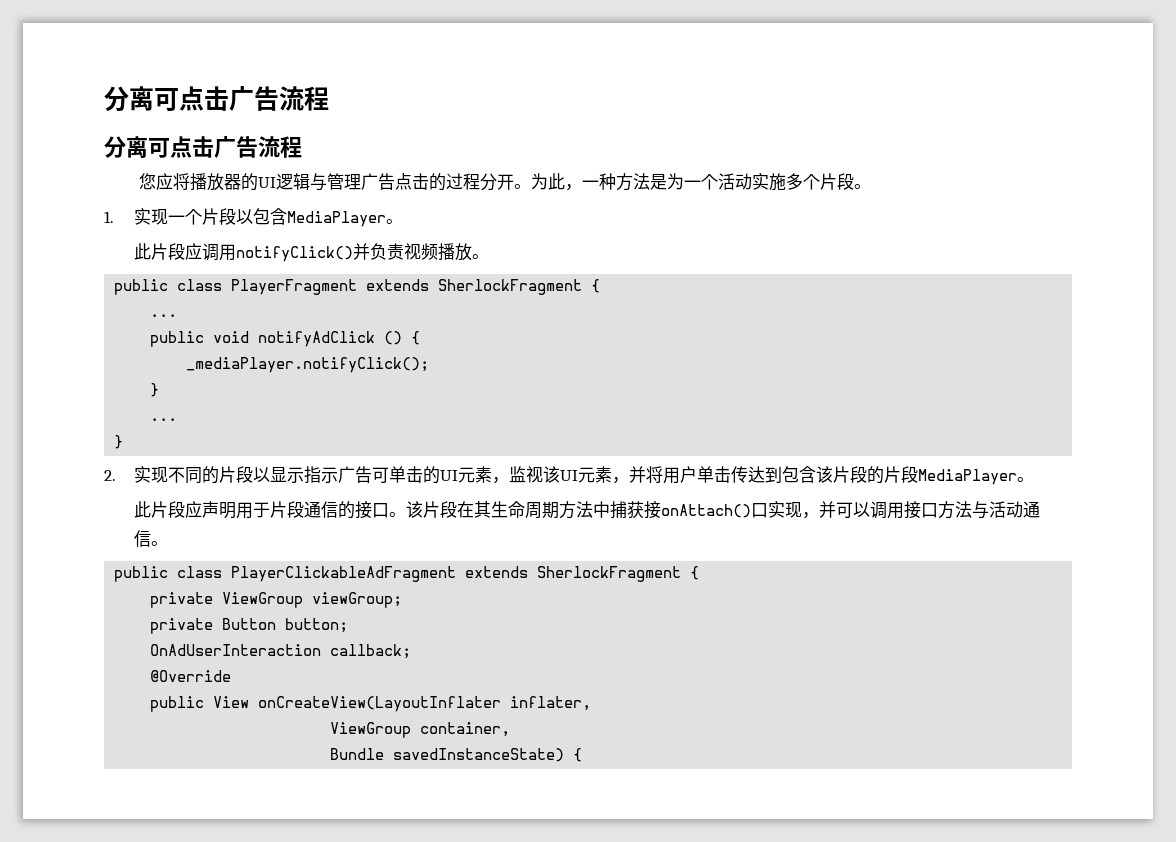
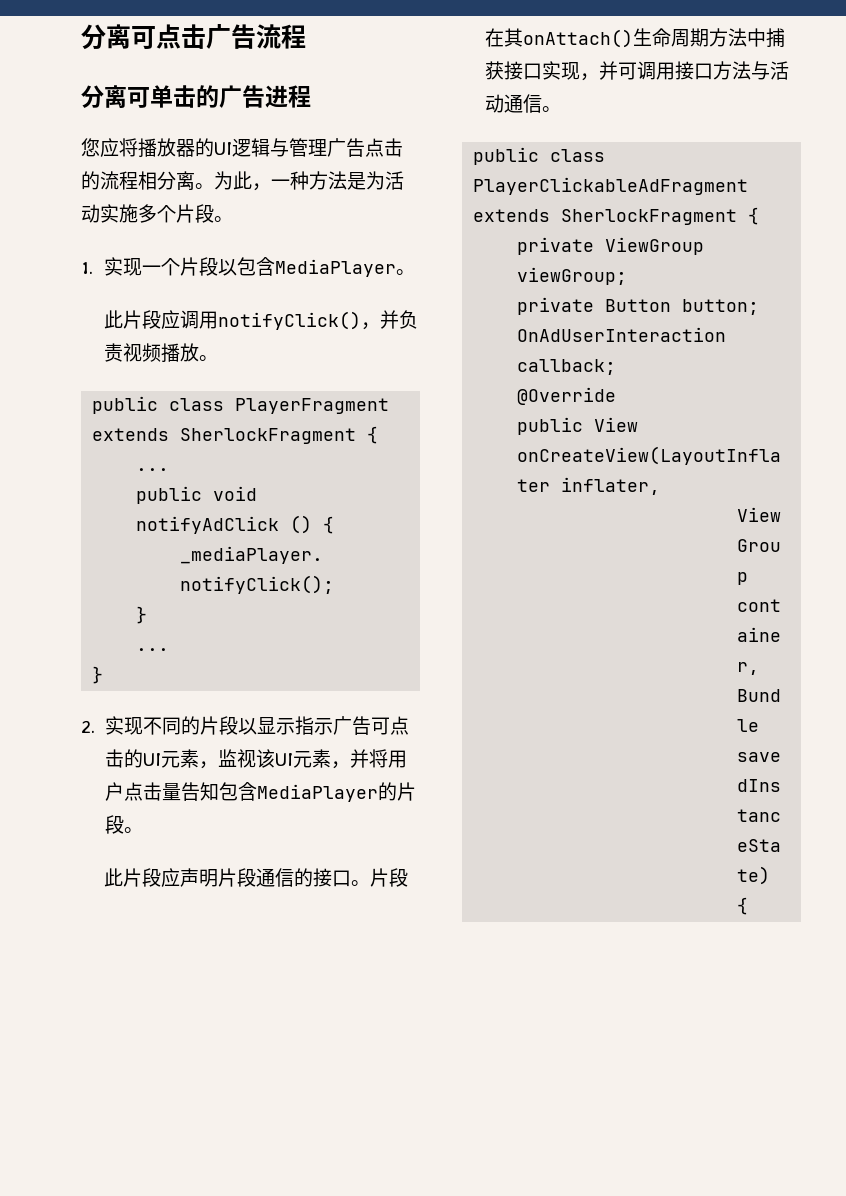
[170,136,280,158] 点击广告流 -> [150,85,288,108] 单击的广告进
[445,173,514,191] 过程分开 -> [100,171,195,190] 流程相分离
[683,174,718,190] 一个 -> (385, 180) none
(353, 254) none -> [361,322,381,330] ，
[388,466,406,483] 单 -> [389,716,409,735] 点
[696,466,1017,485] 单击传达到包含该片段的片段MediaPlayer -> [123,782,416,802] [104,815,124,834] 点击量告知包含MediaPlayer的片段
[235,502,270,519] 用于 -> (219, 878) none
[405,501,423,518] 该 -> (371, 883) none
(491, 509) none -> [523,29,634,48] onAttach()
[660,504,751,518] onAttach() -> (524, 70) none
[852,502,870,517] 以 -> (638, 71) none

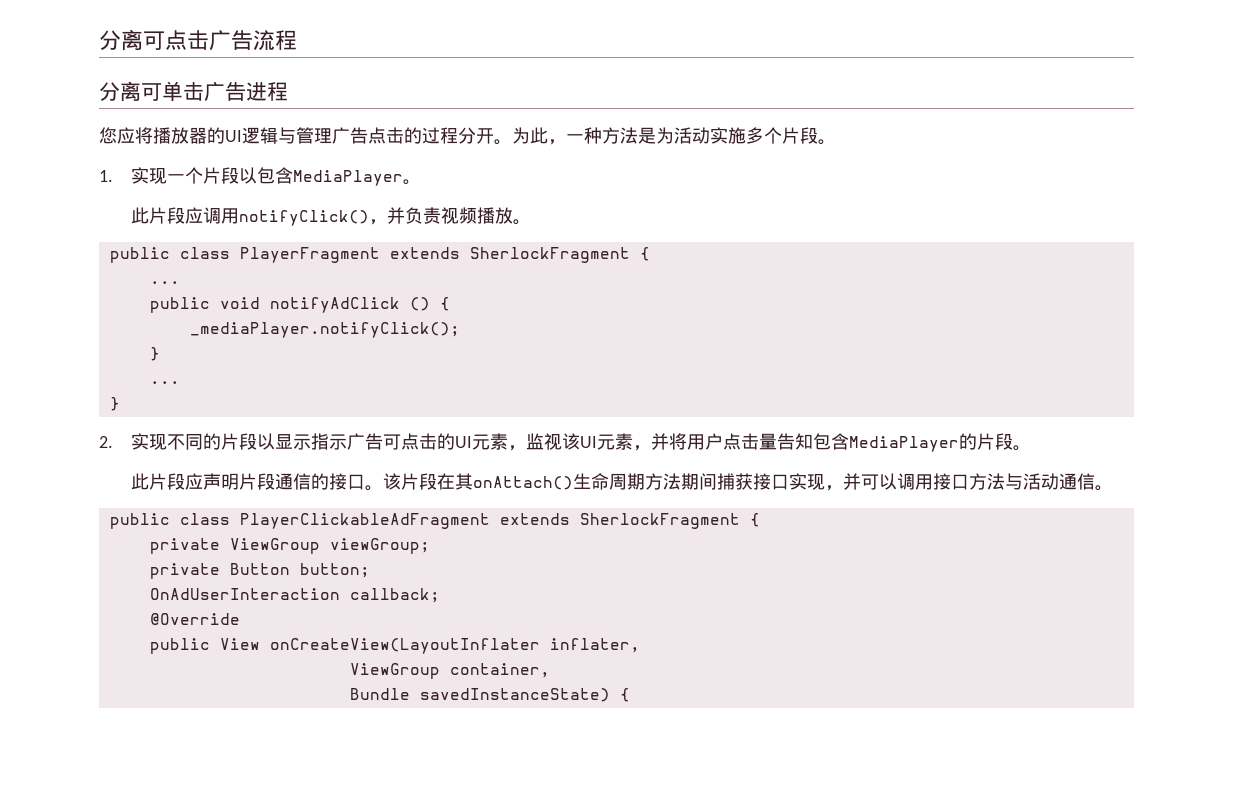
[196,85,219,108] 的 -> (204, 91) none
[100,171,195,190] 流程相分离 -> [422,127,494,144] 过程分开
(371, 883) none -> [382,473,401,490] 该
[747,28,767,47] 中 -> [680,473,717,490] 期间
(638, 71) none -> [878,473,897,490] 以

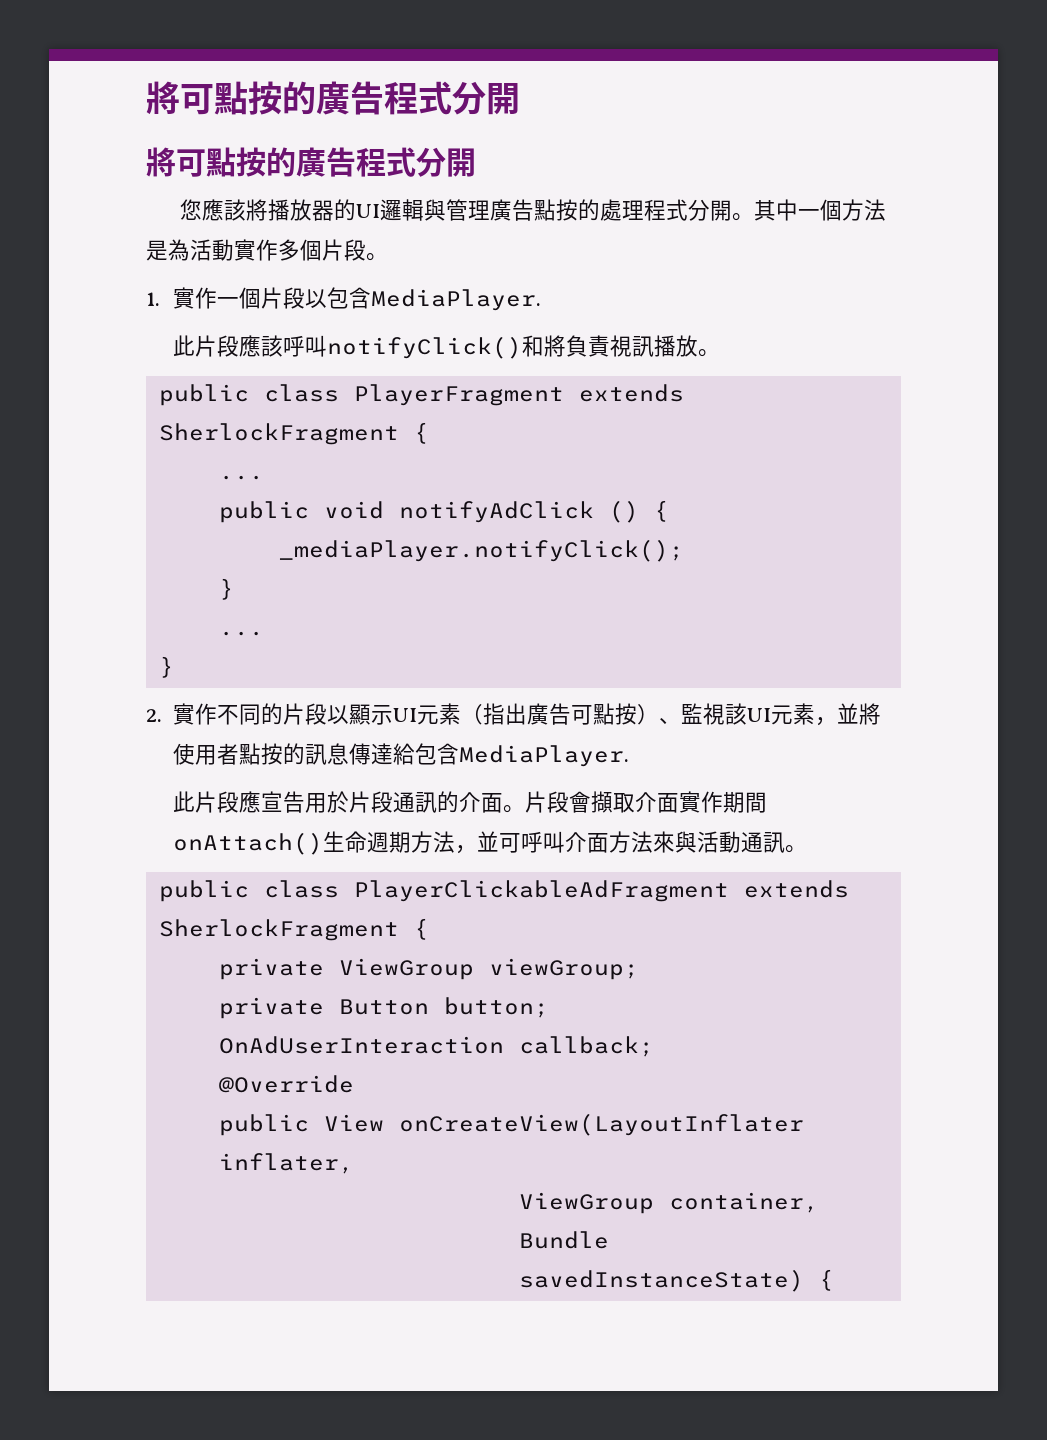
[99,29,297,51] [99,81,288,102] 分离可点击广告流程 // 分离可单击广告进程 -> [146,81,520,115] [146,147,476,177] 將可點按的廣告程式分開 // 將可點按的廣告程式分開
[117,127,153,144] 应将 -> [202,199,269,221] 應該將
[242,127,782,145] 逻辑与管理广告点击的过程分开。为此，一种方法是为活动实施多个 -> [380,199,887,221] [146,239,322,261] 邏輯與管理廣告點按的處理程式分開。其中一個方法是為活動實作多個
[130,167,203,184] 实现一个 -> [173,287,262,309] 實作一個
[292,170,421,186] [130,207,477,226] MediaPlayer。 // 此片段应调用notifyClick()，并负责视频 -> [371,289,542,311] [173,335,655,359] MediaPlayer. // 此片段應該呼叫notifyClick()和將負責視訊
[130,433,167,450] 实现 -> [173,703,218,725] 實作
[274,433,1031,452] [130,473,1095,491] 显示指示广告可点击的UI元素，监视该UI元素，并将用户点击量告知包含MediaPlayer的片段。 // 此片段应声明片段通信的接口。该片段在其onAttach()生命周期方法期间捕获接口实现，并可以调用接口方法与活动通信 -> [349,703,882,726] [173,743,630,767] [173,791,768,814] [173,831,786,855] 顯示UI元素（指出廣告可點按）、監視該UI元素，並將使用者點按的訊息傳達給包含MediaPlayer. // 此片段應宣告用於片段通訊的介面。片段會擷取介面實作期間onAttach()生命週期方法，並可呼叫介面方法來與活動通訊

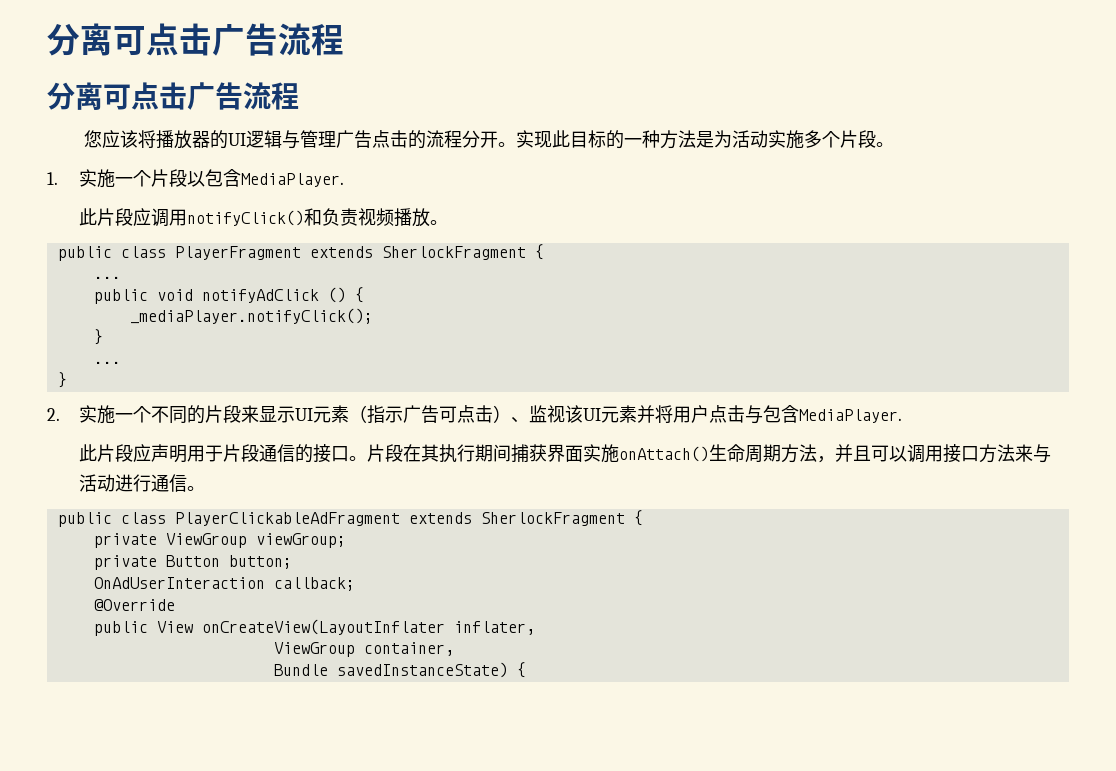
[146,81,520,115] [146,147,476,177] 將可點按的廣告程式分開 // 將可點按的廣告程式分開 -> [47,23,344,56] [47,82,299,110] 分离可点击广告流程 // 分离可点击广告流程
[202,199,269,221] 應該將 -> [101,130,156,148] 应该将
[380,199,887,221] [146,239,322,261] 邏輯與管理廣告點按的處理程式分開。其中一個方法是為活動實作多個 -> [245,130,840,149] 逻辑与管理广告点击的流程分开。实现此目标的一种方法是为活动实施多个
[173,287,262,309] 實作一個 -> [79,169,152,188] 实施一个
[239,335,655,359] 應該呼叫notifyClick()和將負責視訊 -> [133,208,395,227] 应调用notifyClick()和负责视频
[173,703,218,725] 實作 -> [79,405,152,424] 实施一个
[327,704,372,725] 以顯 -> [241,405,278,423] 来显
[505,703,882,726] [173,743,630,767] [173,791,768,814] 出廣告可點按）、監視該UI元素，並將使用者點按的訊息傳達給包含MediaPlayer. // 此片段應宣告用於片段通訊的介面。片段會擷取介面實作期間 -> [385,405,903,424] [79,444,620,463] 示广告可点击）、监视该UI元素并将用户点击与包含MediaPlayer. // 此片段应声明用于片段通信的接口。片段在其执行期间捕获界面实施
[367,832,390,853] 週 -> [745,445,764,463] 周
[477,831,786,854] 並可呼叫介面方法來與活動通訊 -> [835,444,1052,463] [79,474,188,492] 并且可以调用接口方法来与活动进行通信

